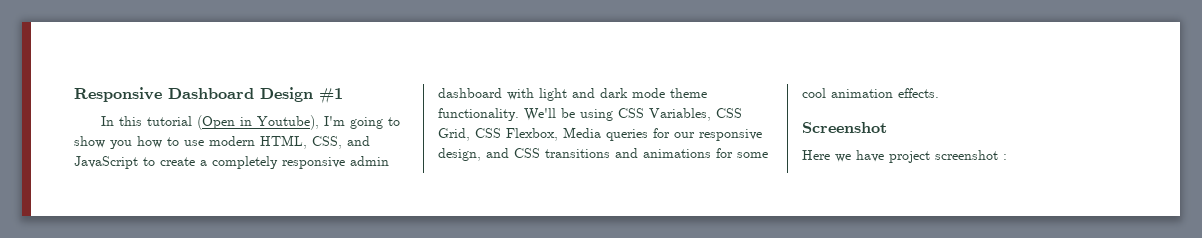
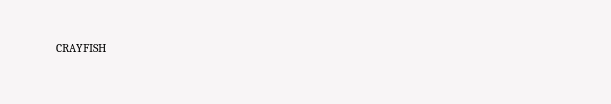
[74,87,343,104] [101,115,401,130] [74,135,370,149] [74,156,389,169] [438,88,707,101] [438,108,742,121] [438,127,762,141] [438,148,768,161] [802,88,939,98] [802,122,887,133] [802,150,1007,163] Responsive Dashboard Design #1 // In this tutorial (Open in Youtube), I'm going to show you how to use modern HTML, CSS, and JavaScript to create a completely responsive admin dashboard with light and dark mode theme functionality. We'll be using CSS Variables, CSS Grid, CSS Flexbox, Media queries for our responsive design, and CSS transitions and animations for some cool animation effects. // Screenshot // Here we have project screenshot : -> [56,44,106,52] CRAYFISH

